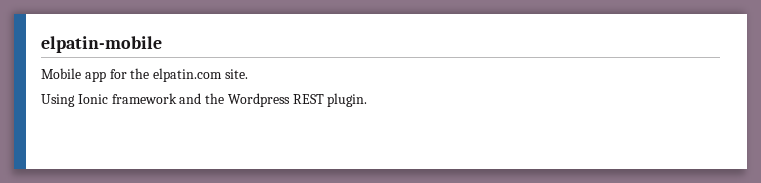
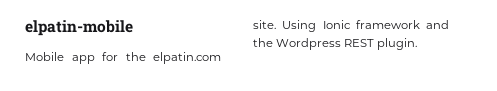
(248, 74) // -> (276, 24) none

